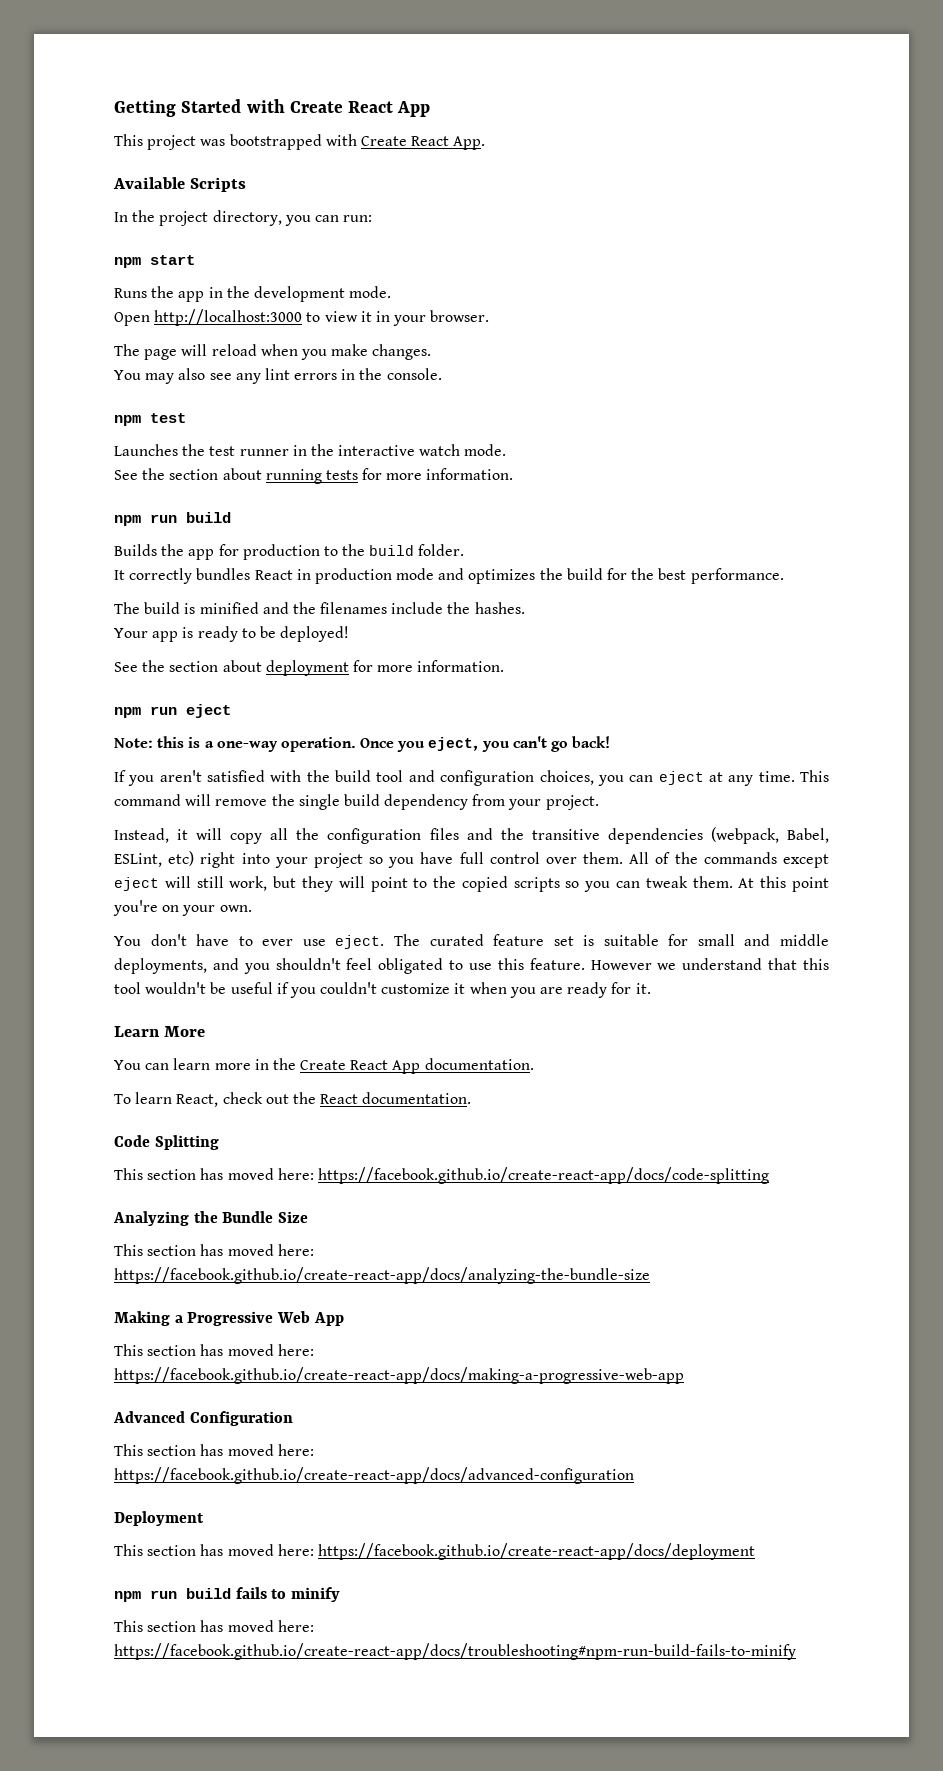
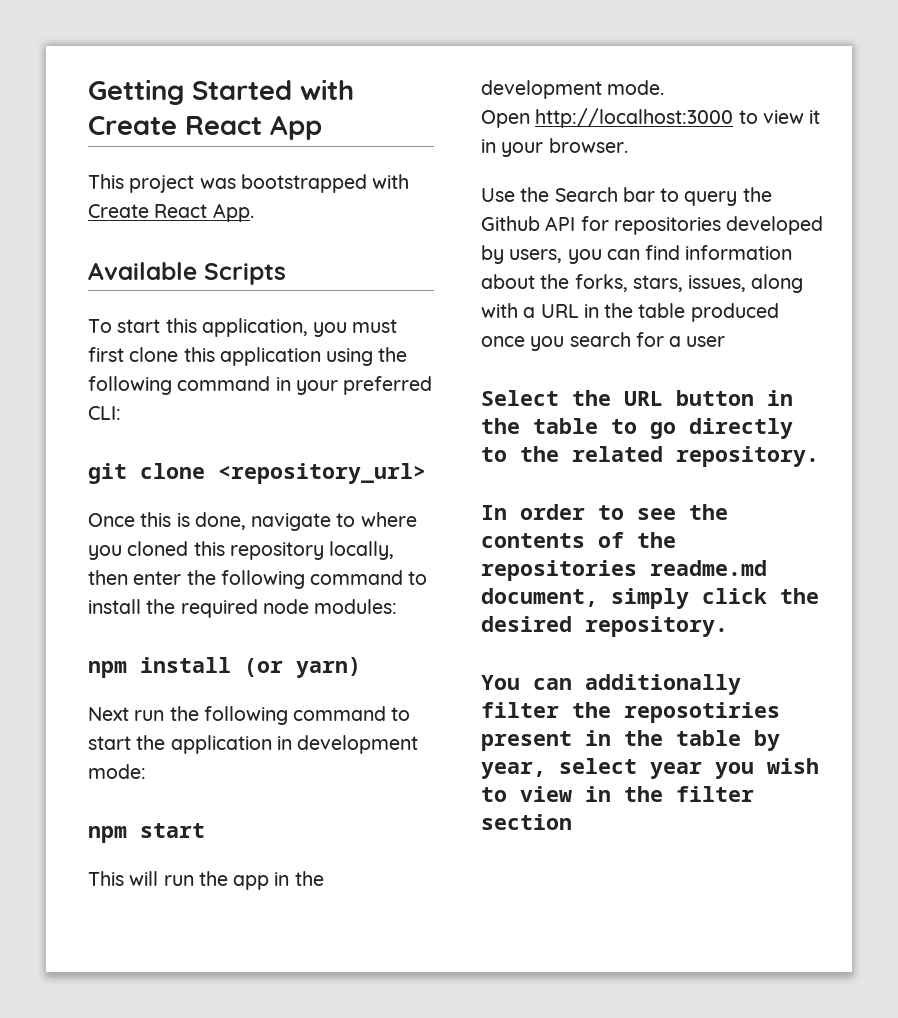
[114,210,373,226] In the project directory, you can run: -> [88,318,398,337] [88,347,408,366] [88,376,433,395] [88,406,121,420] [88,463,426,484] [88,512,417,531] [88,541,395,560] [88,570,428,589] [88,599,398,618] [88,657,361,678] [88,706,411,725] [88,735,419,754] [88,764,146,779] To start this application, you must first clone this application using the following command in your preferred CLI: // git clone <repository_url> // Once this is done, navigate to where you cloned this repository locally, then enter the following command to install the required node modules: // npm install (or yarn) // Next run the following command to start the application in development mode:
[114,288,147,298] Runs -> [88,871,194,886] This will run
[114,344,432,360] [114,368,442,384] [114,413,186,426] [114,444,507,456] [114,468,514,484] [114,512,231,526] [114,544,465,560] [114,568,784,584] [114,602,525,614] [114,626,350,642] [114,660,505,676] [114,704,231,718] [114,736,611,752] [114,770,830,786] [114,794,599,810] [114,827,830,844] [114,851,829,868] [114,876,829,892] [113,900,252,916] [114,934,829,949] [114,958,829,974] [114,982,651,998] [114,1026,205,1037] [114,1058,534,1074] [114,1092,472,1107] [114,1135,219,1150] [114,1167,769,1184] [113,1211,309,1226] [114,1244,314,1256] [114,1267,650,1284] [114,1311,344,1326] [114,1344,314,1356] [114,1367,684,1384] [113,1411,293,1426] [114,1444,314,1456] [114,1467,634,1484] [114,1511,204,1526] [114,1543,755,1560] [114,1587,341,1602] [114,1620,314,1632] [114,1643,796,1660] The page will reload when you make changes. // You may also see any lint errors in the console. // npm test // Launches the test runner in the interactive watch mode. // See the section about running tests for more information. // npm run build // Builds the app for production to the build folder. // It correctly bundles React in production mode and optimizes the build for the best performance. // The build is minified and the filenames include the hashes. // Your app is ready to be deployed! // See the section about deployment for more information. // npm run eject // Note: this is a one-way operation. Once you eject, you can't go back! // If you aren't satisfied with the build tool and configuration choices, you can eject at any time. This command will remove the single build dependency from your project. // Instead, it will copy all the configuration files and the transitive dependencies (webpack, Babel, ESLint, etc) right into your project so you have full control over them. All of the commands except eject will still work, but they will point to the copied scripts so you can tweak them. At this point you're on your own. // You don't have to ever use eject. The curated feature set is suitable for small and middle deployments, and you shouldn't feel obligated to use this feature. However we understand that this tool wouldn't be useful if you couldn't customize it when you are ready for it. // Learn More // You can learn more in the Create React App documentation. // To learn React, check out the React documentation. // Code Splitting // This section has moved here: https://facebook.github.io/create-react-app/docs/code-splitting // Analyzing the Bundle Size // This section has moved here: https://facebook.github.io/create-react-app/docs/analyzing-the-bundle-size // Making a Progressive Web App // This section has moved here: https://facebook.github.io/create-react-app/docs/making-a-progressive-web-app // Advanced Configuration // This section has moved here: https://facebook.github.io/create-react-app/docs/advanced-configuration // Deployment // This section has moved here: https://facebook.github.io/create-react-app/docs/deployment // npm run build fails to minify // This section has moved here: https://facebook.github.io/create-react-app/docs/troubleshooting#npm-run-build-fails-to-minify -> [481,187,772,206] [481,216,824,235] [481,245,793,264] [481,274,804,293] [481,303,779,322] [481,332,726,351] [481,390,793,406] [481,418,793,439] [481,446,819,467] [481,504,728,520] [481,532,676,548] [481,560,767,581] [481,588,819,609] [481,616,728,637] [481,674,741,695] [481,702,780,723] [481,730,780,751] [481,758,819,779] [481,786,754,802] [481,814,572,830] Use the Search bar to query the Github API for repositories developed by users, you can find information about the forks, stars, issues, along with a URL in the table produced once you search for a user // Select the URL button in the table to go directly to the related repository. // In order to see the contents of the repositories readme.md document, simply click the desired repository. // You can additionally filter the reposotiries present in the table by year, select year you wish to view in the filter section

